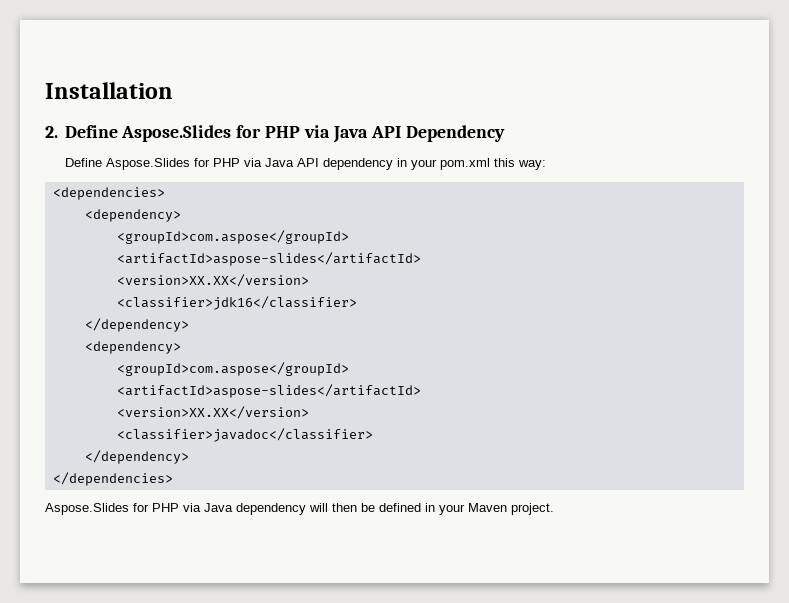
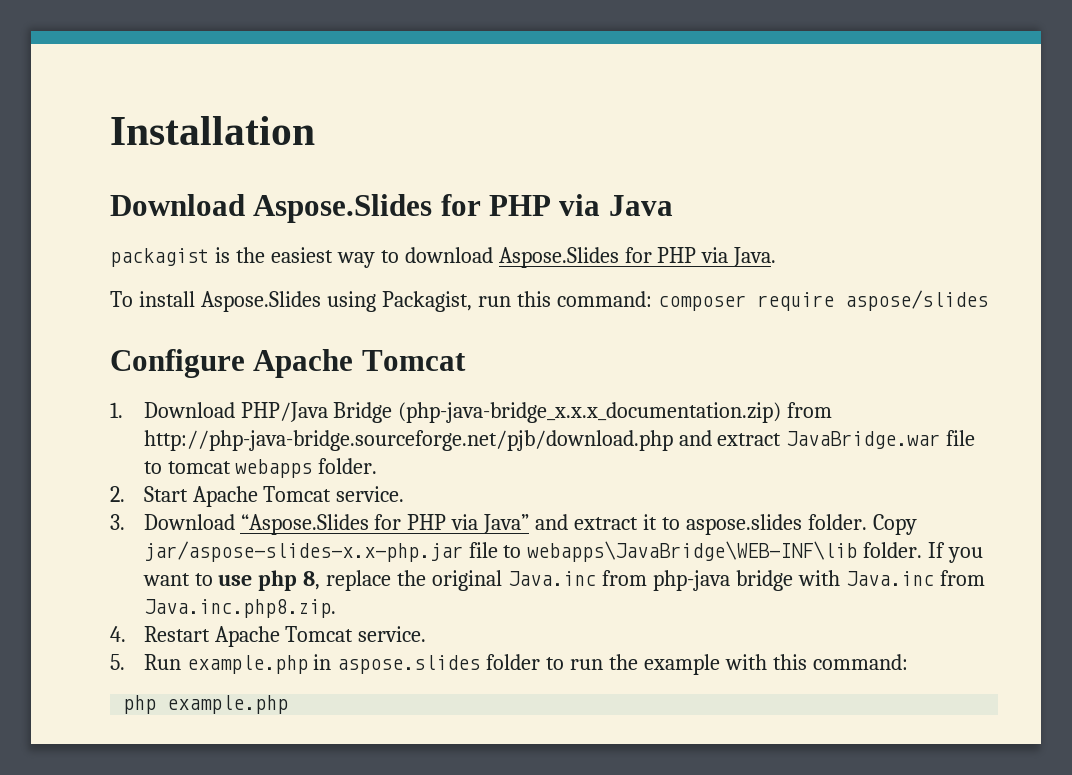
[45,125,505,143] [64,158,546,170] [52,187,165,200] [84,209,181,222] [116,230,349,244] [116,252,421,266] [116,274,309,287] [116,296,357,310] [84,318,189,332] [84,341,181,354] [116,362,349,376] [116,384,421,398] [116,406,309,419] [116,428,373,442] [84,450,189,464] [52,472,173,486] [45,503,554,515] 2. Define Aspose.Slides for PHP via Java API Dependency // Define Aspose.Slides for PHP via Java API dependency in your pom.xml this way: // <dependencies> // <dependency> // <groupId>com.aspose</groupId> // <artifactId>aspose-slides</artifactId> // <version>XX.XX</version> // <classifier>jdk16</classifier> // </dependency> // <dependency> // <groupId>com.aspose</groupId> // <artifactId>aspose-slides</artifactId> // <version>XX.XX</version> // <classifier>javadoc</classifier> // </dependency> // </dependencies> // Aspose.Slides for PHP via Java dependency will then be defined in your Maven project. -> [110,194,673,223] [110,247,777,268] [110,290,988,312] [110,349,466,378] [110,402,833,423] [143,430,976,451] [143,458,378,478] [110,486,405,507] [110,514,917,535] [143,541,984,563] [142,570,985,591] [143,599,336,618] [110,626,427,647] [110,654,908,675] [123,695,289,714] Download Aspose.Slides for PHP via Java // packagist is the easiest way to download Aspose.Slides for PHP via Java. // To install Aspose.Slides using Packagist, run this command: composer require aspose/slides // Configure Apache Tomcat // 1. Download PHP/Java Bridge (php-java-bridge_x.x.x_documentation.zip) from http://php-java-bridge.sourceforge.net/pjb/download.php and extract JavaBridge.war file to tomcat webapps folder. // 2. Start Apache Tomcat service. // 3. Download “Aspose.Slides for PHP via Java” and extract it to aspose.slides folder. Copy jar/aspose-slides-x.x-php.jar file to webapps\JavaBridge\WEB-INF\lib folder. If you want to use php 8, replace the original Java.inc from php-java bridge with Java.inc from Java.inc.php8.zip. // 4. Restart Apache Tomcat service. // 5. Run example.php in aspose.slides folder to run the example with this command: // php example.php

